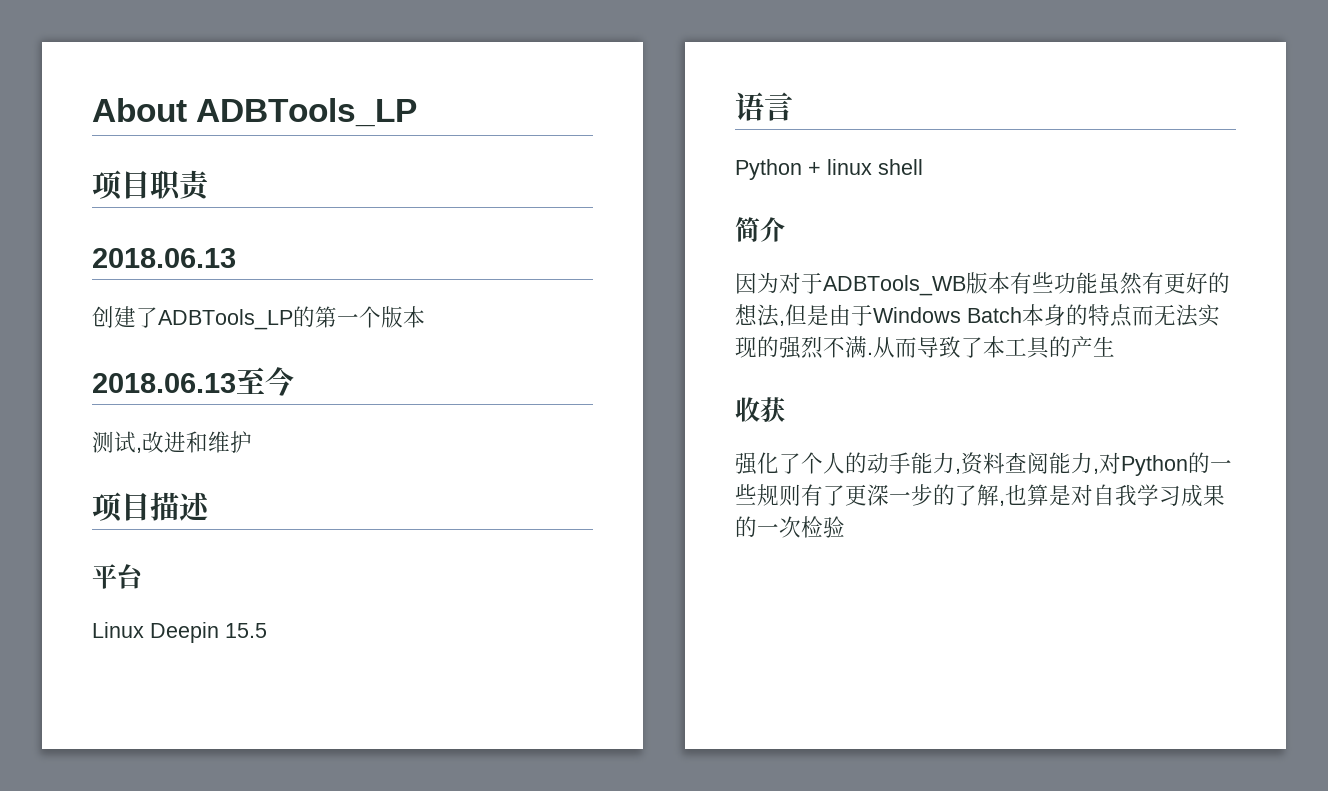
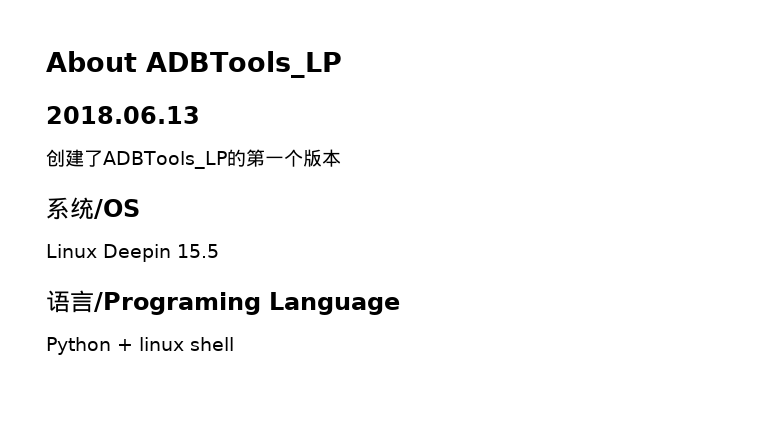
[92,170,212,201] // 项目职责 -> (342, 64) none
[92,367,294,396] [92,431,252,453] [92,492,210,522] [92,564,143,589] 2018.06.13至今 // 测试,改进和维护 // 项目描述 // 平台 -> [46,197,140,220] 系统/OS
(793, 106) none -> [94,292,400,315] /Programing Language
[735,217,785,242] [735,272,1230,296] [735,304,1220,327] [735,336,1115,359] [735,397,785,422] [735,452,1232,476] [735,484,1225,507] [735,516,845,538] // 简介 // 因为对于ADBTools_WB版本有些功能虽然有更好的想法,但是由于Windows Batch本身的特点而无法实现的强烈不满.从而导致了本工具的产生 // 收获 // 强化了个人的动手能力,资料查阅能力,对Python的一些规则有了更深一步的了解,也算是对自我学习成果的一次检验 -> (234, 344) none

